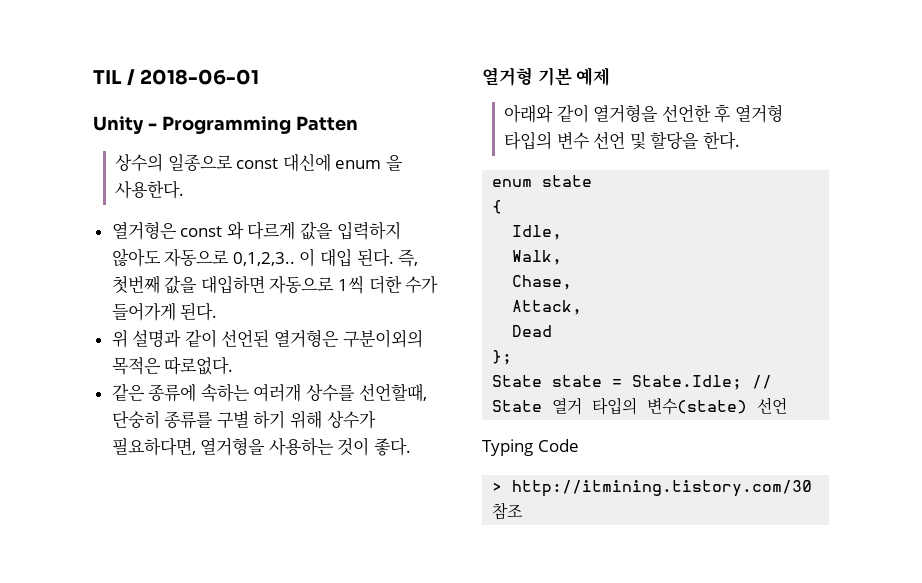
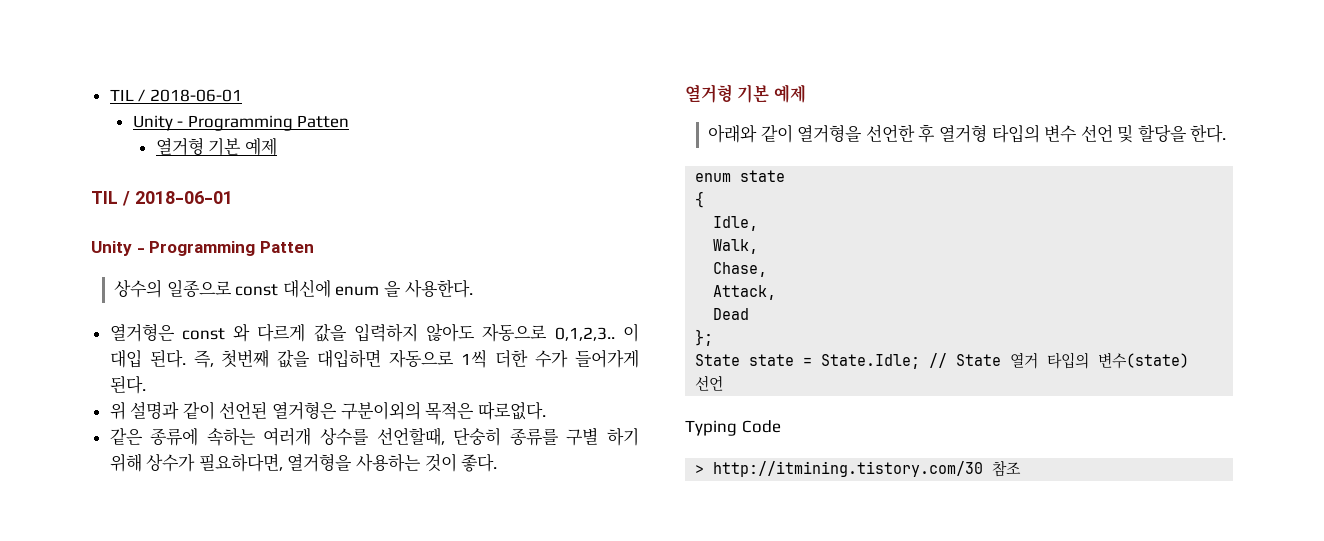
[93,69,260,86] [93,116,358,134] TIL / 2018-06-01 // Unity - Programming Patten -> [109,89,242,102] [132,115,350,131] [155,137,277,156] [91,191,233,206] [91,241,314,256] TIL / 2018-06-01 // Unity - Programming Patten // 열거형 기본 예제 // TIL / 2018-06-01 // Unity - Programming Patten

